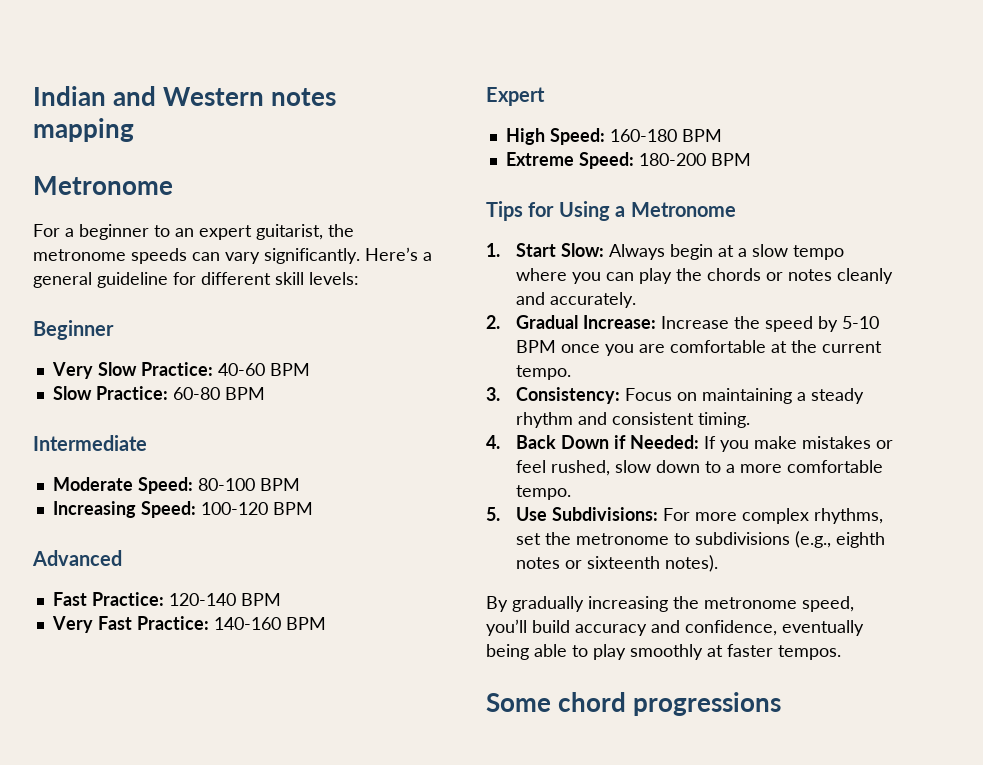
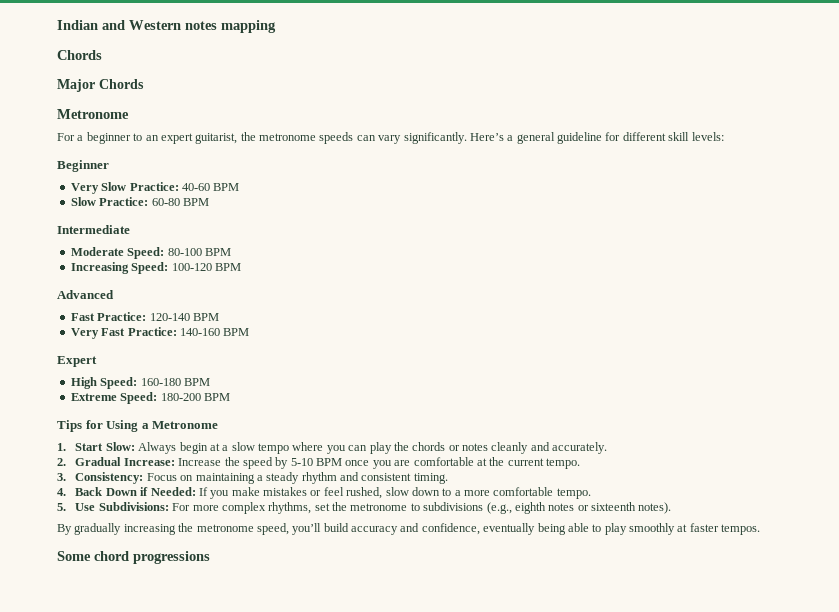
(134, 130) none -> [57,50,102,60] [57,79,144,92] // Chords // Major Chords

